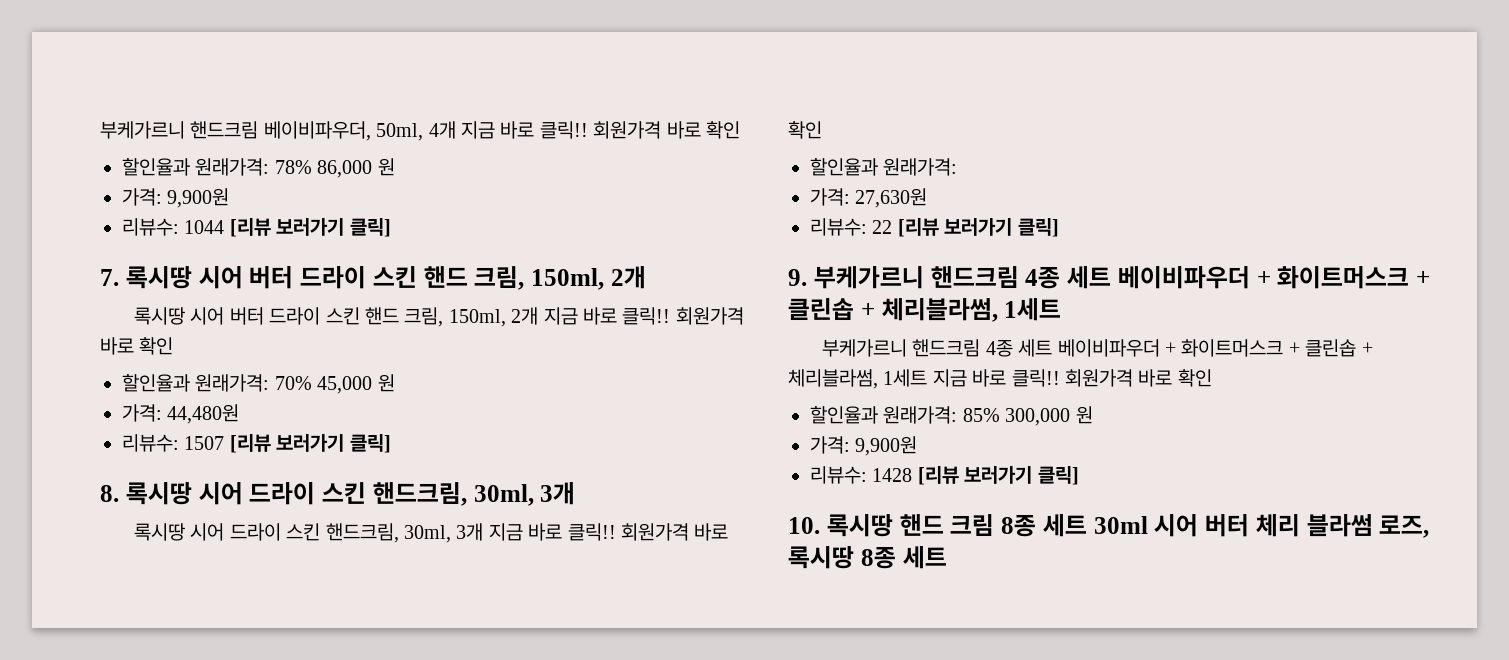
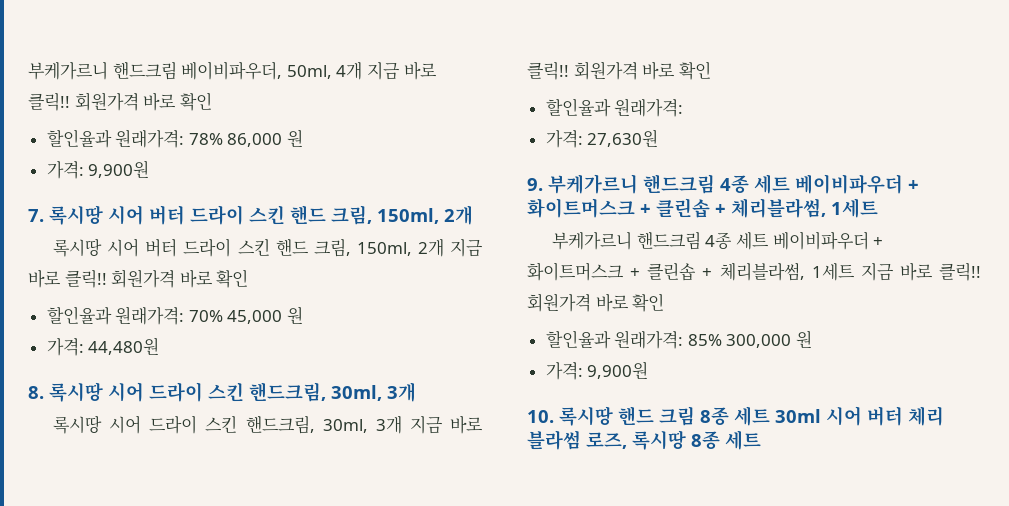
[122,218,391,237] // 리뷰수: 1044 [리뷰 보러가기 클릭] -> (150, 169) none
[122,434,391,453] // 리뷰수: 1507 [리뷰 보러가기 클릭] -> (160, 346) none
[810,218,1059,237] // 리뷰수: 22 [리뷰 보러가기 클릭] -> (659, 138) none
[810,466,1079,485] // 리뷰수: 1428 [리뷰 보러가기 클릭] -> (649, 370) none

